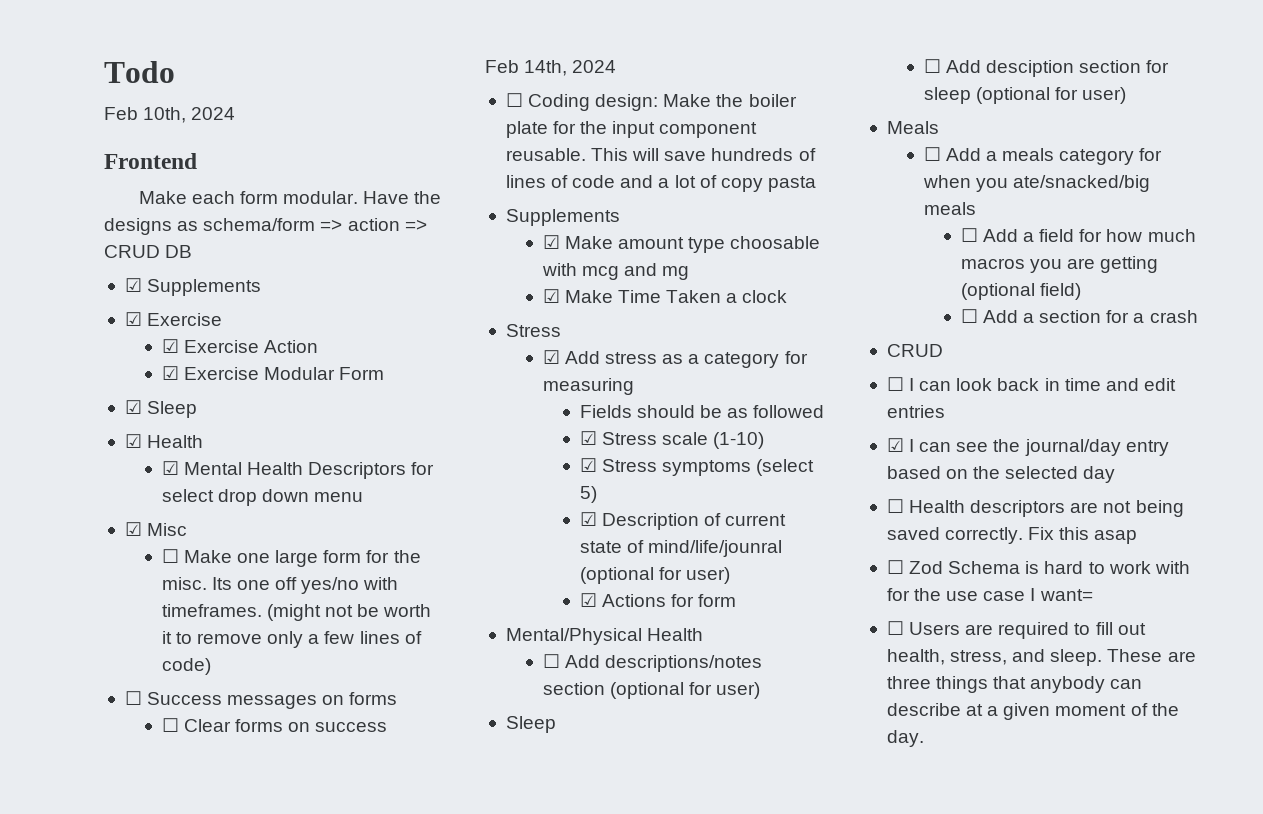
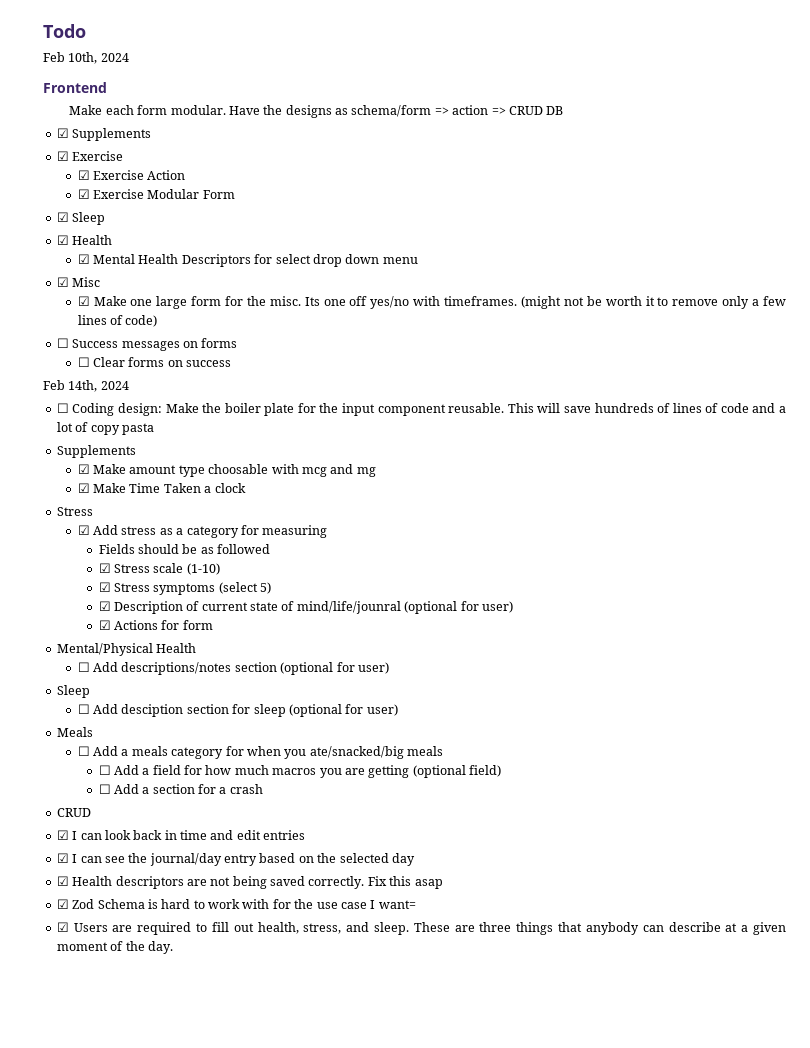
[161,549,179,563] ☐ -> [77,296,90,306] ☑
[886,377,904,391] ☐ -> [56,830,69,840] ☑
[886,499,904,513] ☐ -> [56,876,69,886] ☑
[886,560,904,574] ☐ -> [56,899,69,909] ☑
[886,621,904,635] ☐ -> [56,922,69,932] ☑

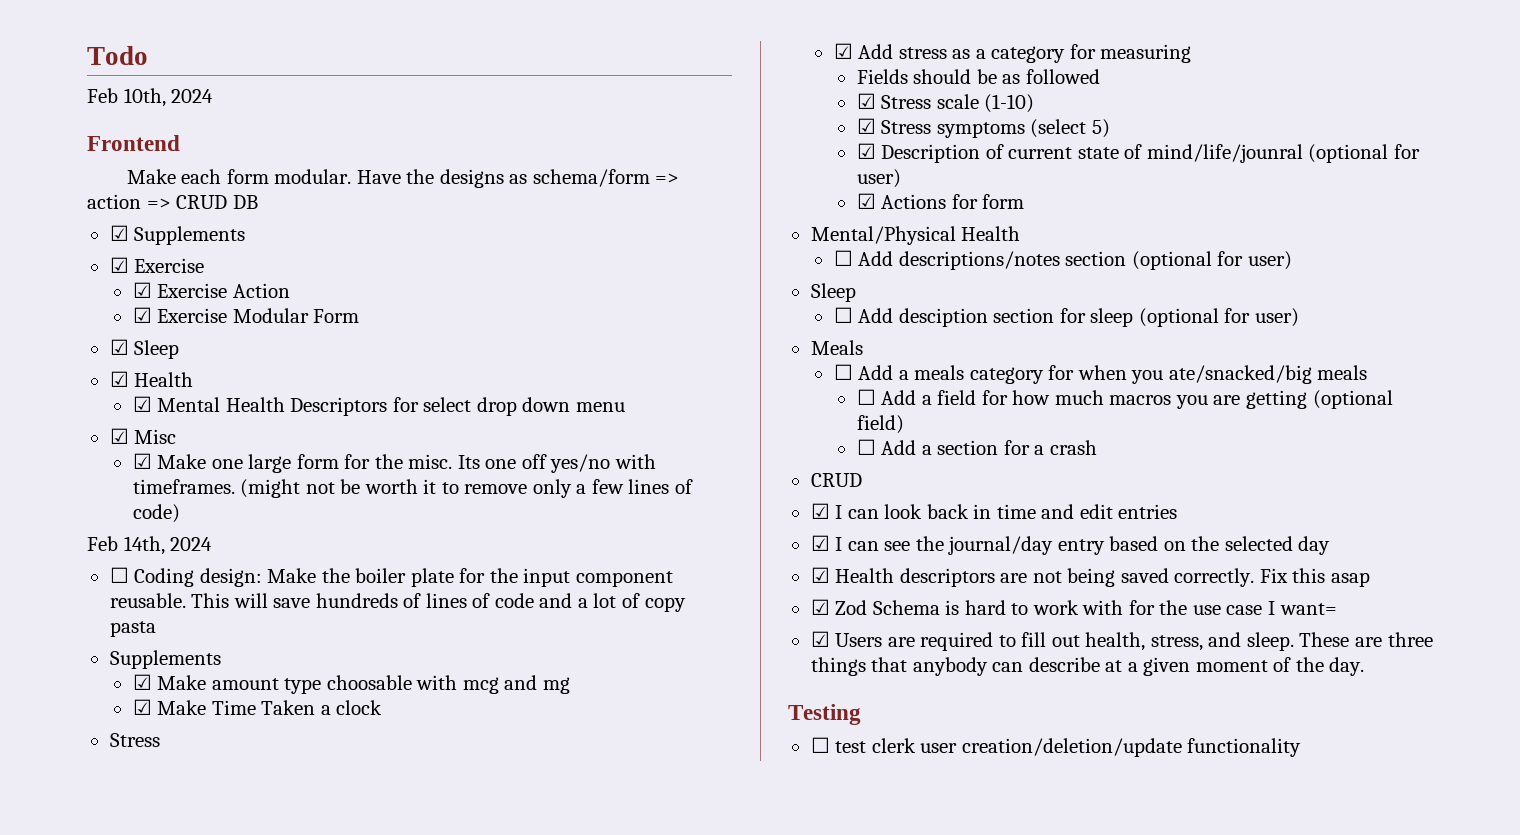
[56,338,238,351] [77,357,232,367] // ☐ Success messages on forms // ☐ Clear forms on success -> (180, 513) none
(173, 947) none -> [788,704,861,725] [810,737,1302,757] // Testing // ☐ test clerk user creation/deletion/update functionality

